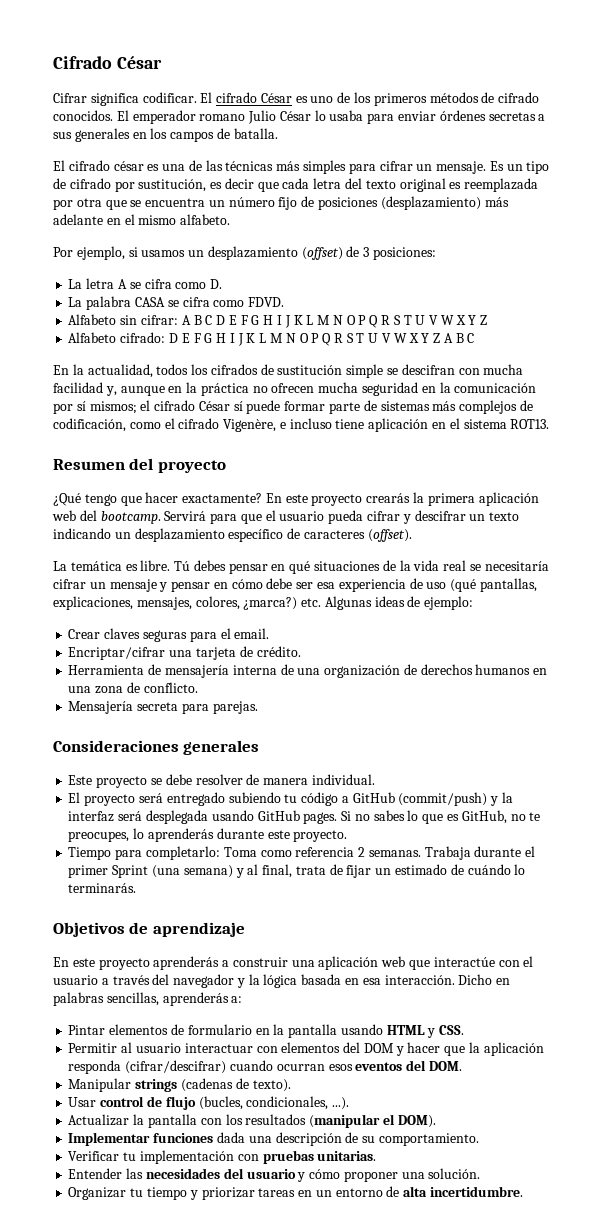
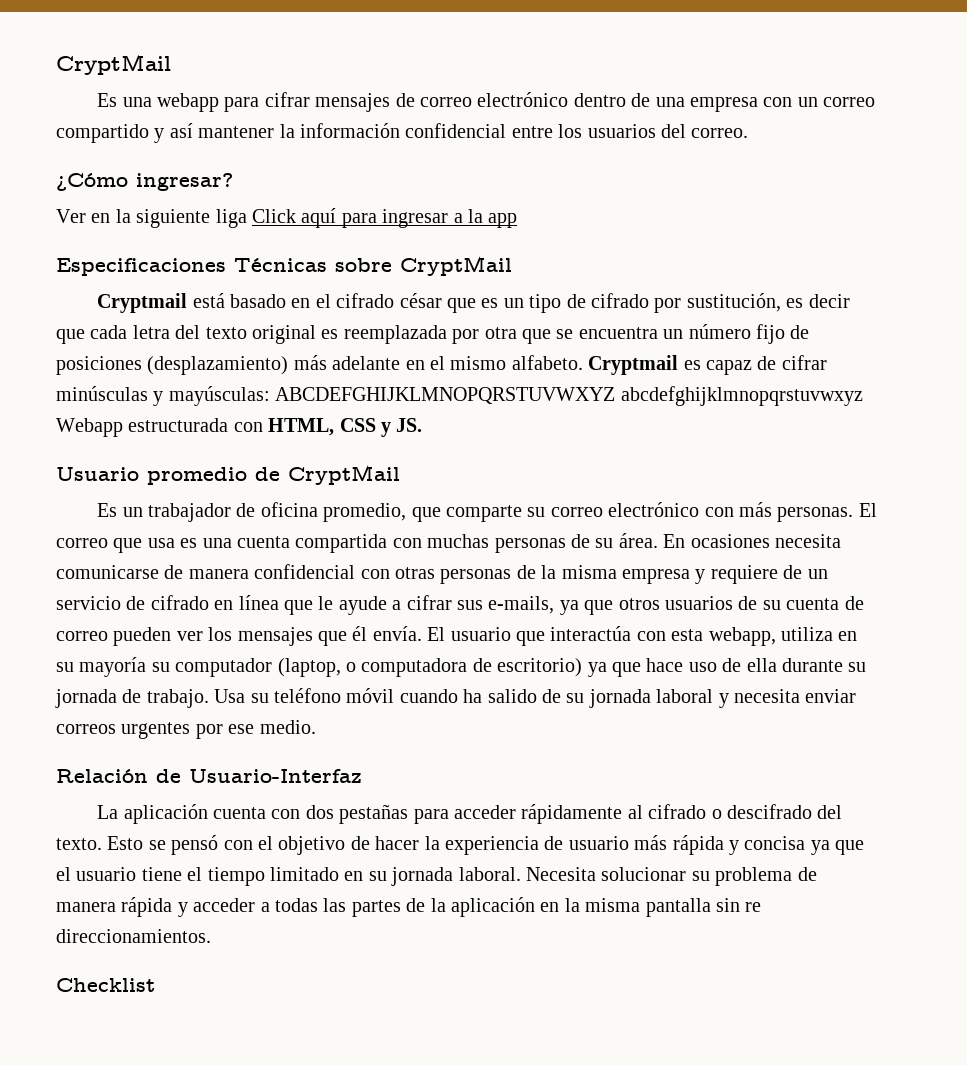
[53,56,162,69] [53,92,540,106] [53,110,546,124] [53,128,278,142] [53,160,504,174] Cifrado César // Cifrar significa codificar. El cifrado César es uno de los primeros métodos de cifrado conocidos. El emperador romano Julio César lo usaba para enviar órdenes secretas a sus generales en los campos de batalla. // El cifrado césar es una de las técnicas más simples para cifrar un mensaje. Es -> [56,54,171,75] [97,92,876,112] [56,123,749,143] [56,173,233,191] [56,208,518,228] [56,256,512,276] [97,293,499,313] CryptMail // Es una webapp para cifrar mensajes de correo electrónico dentro de una empresa con un correo compartido y así mantener la información confidencial entre los usuarios del correo. // ¿Cómo ingresar? // Ver en la siguiente liga Click aquí para ingresar a la app // Especificaciones Técnicas sobre CryptMail // Cryptmail está basado en el cifrado césar que es
[53,246,437,260] [68,278,223,289] [68,296,285,310] [68,314,488,328] [68,332,475,346] [53,364,524,378] [53,382,537,396] [53,400,533,414] [53,418,550,432] [53,458,226,473] [53,492,539,506] [52,510,520,524] [53,528,412,542] [53,560,549,574] [53,578,537,592] [53,596,474,610] [68,628,270,642] [68,646,301,660] [68,664,548,678] [68,682,198,694] [68,701,258,714] [53,740,260,755] [68,774,375,788] [68,792,513,806] [68,810,541,824] [68,828,348,842] [68,846,536,860] [68,864,526,878] [68,883,137,893] [53,922,245,937] [53,956,534,970] [53,974,511,988] [53,992,243,1006] [68,1024,465,1038] [68,1042,544,1056] [68,1060,462,1074] [68,1078,291,1092] [68,1096,350,1110] [68,1114,436,1128] [68,1132,479,1146] [68,1150,377,1164] [68,1168,481,1182] [68,1186,523,1200] // Por ejemplo, si usamos un desplazamiento (offset) de 3 posiciones: // La letra A se cifra como D. // La palabra CASA se cifra como FDVD. // Alfabeto sin cifrar: A B C D E F G H I J K L M N O P Q R S T U V W X Y Z // Alfabeto cifrado: D E F G H I J K L M N O P Q R S T U V W X Y Z A B C // En la actualidad, todos los cifrados de sustitución simple se descifran con mucha facilidad y, aunque en la práctica no ofrecen mucha seguridad en la comunicación por sí mismos; el cifrado César sí puede formar parte de sistemas más complejos de codificación, como el cifrado Vigenère, e incluso tiene aplicación en el sistema ROT13. // Resumen del proyecto // ¿Qué tengo que hacer exactamente? En este proyecto crearás la primera aplicación web del bootcamp. Servirá para que el usuario pueda cifrar y descifrar un texto indicando un desplazamiento específico de caracteres (offset). // La temática es libre. Tú debes pensar en qué situaciones de la vida real se necesitaría cifrar un mensaje y pensar en cómo debe ser esa experiencia de uso (qué pantallas, explicaciones, mensajes, colores, ¿marca?) etc. Algunas ideas de ejemplo: // Crear claves seguras para el email. // Encriptar/cifrar una tarjeta de crédito. // Herramienta de mensajería interna de una organización de derechos humanos en una zona de conflicto. // Mensajería secreta para parejas. // Consideraciones generales // Este proyecto se debe resolver de manera individual. // El proyecto será entregado subiendo tu código a GitHub (commit/push) y la interfaz será desplegada usando GitHub pages. Si no sabes lo que es GitHub, no te preocupes, lo aprenderás durante este proyecto. // Tiempo para completarlo: Toma como referencia 2 semanas. Trabaja durante el primer Sprint (una semana) y al final, trata de fijar un estimado de cuándo lo terminarás. // Objetivos de aprendizaje // En este proyecto aprenderás a construir una aplicación web que interactúe con el usuario a través del navegador y la lógica basada en esa interacción. Dicho en palabras sencillas, aprenderás a: // Pintar elementos de formulario en la pantalla usando HTML y CSS. // Permitir al usuario interactuar con elementos del DOM y hacer que la aplicación responda (cifrar/descifrar) cuando ocurran esos eventos del DOM. // Manipular strings (cadenas de texto). // Usar control de flujo (bucles, condicionales, ...). // Actualizar la pantalla con los resultados (manipular el DOM). // Implementar funciones dada una descripción de su comportamiento. // Verificar tu implementación con pruebas unitarias. // Entender las necesidades del usuario y cómo proponer una solución. // Organizar tu tiempo y priorizar tareas en un entorno de alta incertidumbre. -> [588,355,827,375] [56,386,863,406] [56,418,423,437] [56,465,400,485] [97,502,877,522] [56,533,841,553] [56,564,828,584] [56,595,864,615] [56,626,858,646] [56,657,867,677] [55,688,857,708] [56,720,316,739] [56,769,362,783] [97,804,843,824] [56,835,865,855] [56,867,817,886] [56,897,762,917] [56,929,211,943] [56,978,155,992] Cryptmail es capaz de cifrar minúsculas y mayúsculas: ABCDEFGHIJKLMNOPQRSTUVWXYZ abcdefghijklmnopqrstuvwxyz Webapp estructurada con HTML, CSS y JS. // Usuario promedio de CryptMail // Es un trabajador de oficina promedio, que comparte su correo electrónico con más personas. El correo que usa es una cuenta compartida con muchas personas de su área. En ocasiones necesita comunicarse de manera confidencial con otras personas de la misma empresa y requiere de un servicio de cifrado en línea que le ayude a cifrar sus e-mails, ya que otros usuarios de su cuenta de correo pueden ver los mensajes que él envía. El usuario que interactúa con esta webapp, utiliza en su mayoría su computador (laptop, o computadora de escritorio) ya que hace uso de ella durante su jornada de trabajo. Usa su teléfono móvil cuando ha salido de su jornada laboral y necesita enviar correos urgentes por ese medio. // Relación de Usuario-Interfaz // La aplicación cuenta con dos pestañas para acceder rápidamente al cifrado o descifrado del texto. Esto se pensó con el objetivo de hacer la experiencia de usuario más rápida y concisa ya que el usuario tiene el tiempo limitado en su jornada laboral. Necesita solucionar su problema de manera rápida y acceder a todas las partes de la aplicación en la misma pantalla sin re direccionamientos. // Checklist

